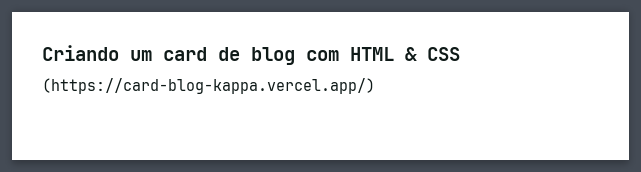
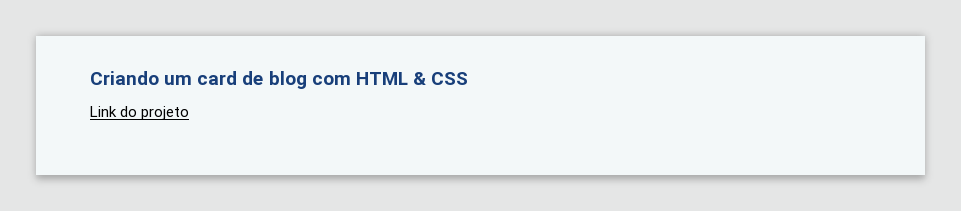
[42,78,375,94] (https://card-blog-kappa.vercel.app/) -> [90,106,190,120] Link do projeto

